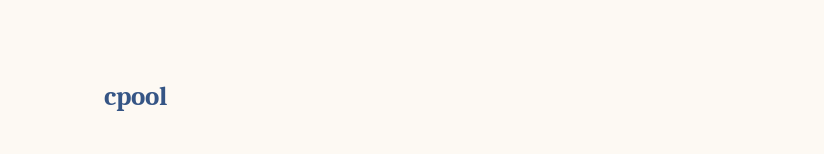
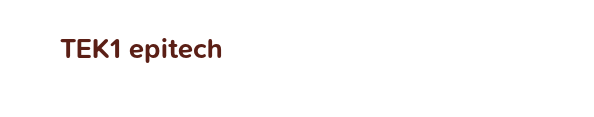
[104,86,167,111] cpool -> [60,38,222,63] TEK1 epitech

